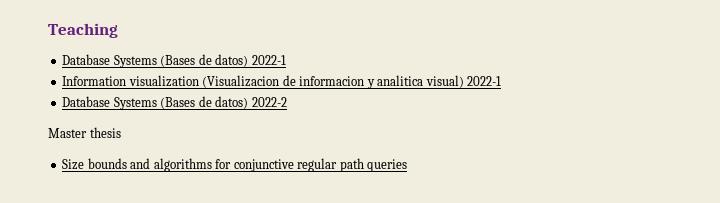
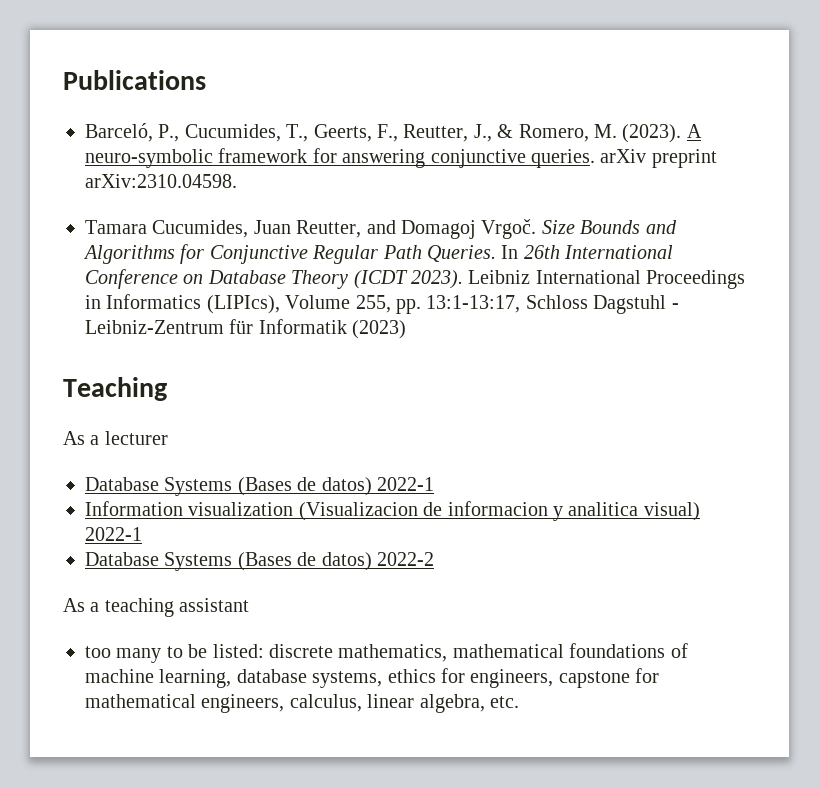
[48,23,118,38] Teaching -> [63,70,206,90] [85,123,702,143] [85,148,717,168] [85,174,237,188] [85,219,677,239] [83,244,674,264] [85,269,746,289] [85,294,679,314] [85,319,407,339] [63,377,167,401] [63,431,168,445] Publications // Barceló, P., Cucumides, T., Geerts, F., Reutter, J., & Romero, M. (2023). A neuro-symbolic framework for answering conjunctive queries. arXiv preprint arXiv:2310.04598. // Tamara Cucumides, Juan Reutter, and Domagoj Vrgoč. Size Bounds and Algorithms for Conjunctive Regular Path Queries. In 26th International Conference on Database Theory (ICDT 2023). Leibniz International Proceedings in Informatics (LIPIcs), Volume 255, pp. 13:1-13:17, Schloss Dagstuhl - Leibniz-Zentrum für Informatik (2023) // Teaching // As a lecturer
[48,127,121,138] [62,158,408,172] Master thesis // Size bounds and algorithms for conjunctive regular path queries -> [63,598,250,617] [85,643,688,663] [85,668,660,688] [85,694,519,713] As a teaching assistant // too many to be listed: discrete mathematics, mathematical foundations of machine learning, database systems, ethics for engineers, capstone for mathematical engineers, calculus, linear algebra, etc.

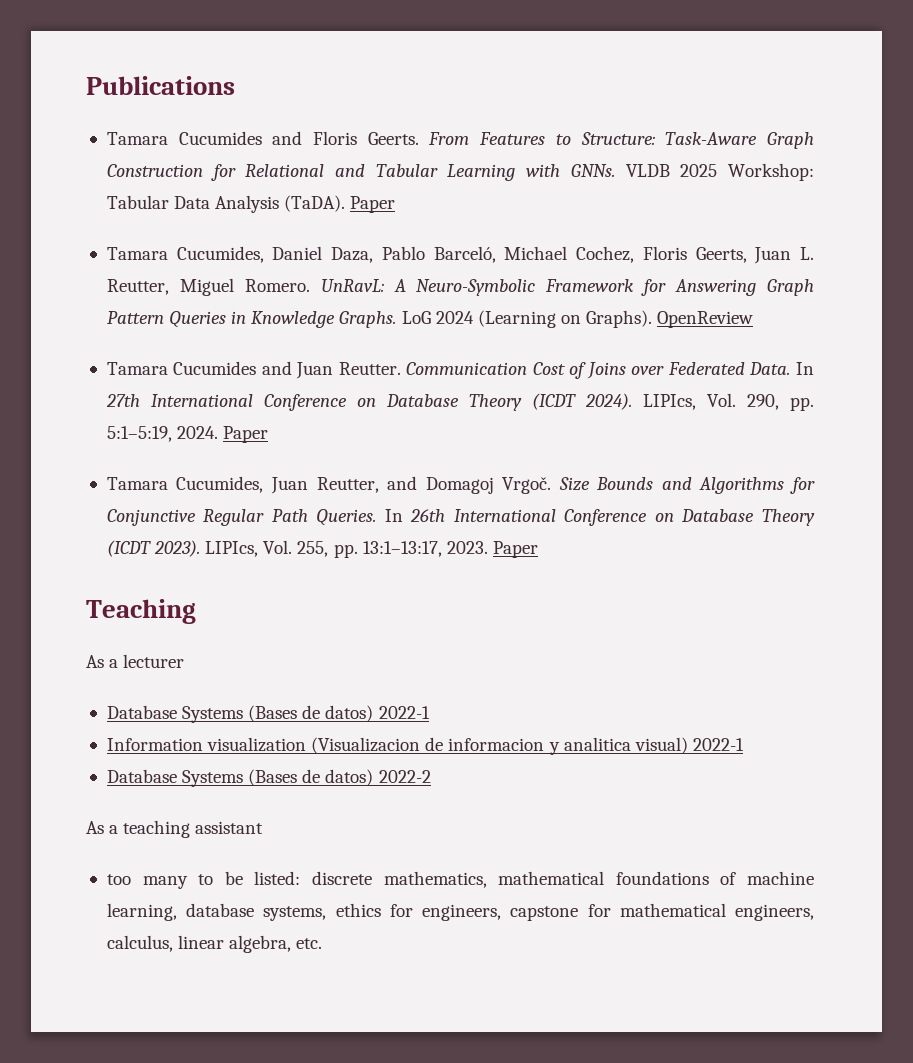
[85,123,702,143] [85,148,717,168] [85,174,237,188] Barceló, P., Cucumides, T., Geerts, F., Reutter, J., & Romero, M. (2023). A neuro-symbolic framework for answering conjunctive queries. arXiv preprint arXiv:2310.04598. -> [106,131,815,149] [106,163,815,181] [106,195,396,213] [106,246,814,264] [106,278,815,296] [106,310,754,328] [106,361,814,379] [105,393,814,411] [106,426,269,443] Tamara Cucumides and Floris Geerts. From Features to Structure: Task-Aware Graph Construction for Relational and Tabular Learning with GNNs. VLDB 2025 Workshop: Tabular Data Analysis (TaDA). Paper // Tamara Cucumides, Daniel Daza, Pablo Barceló, Michael Cochez, Floris Geerts, Juan L. Reutter, Miguel Romero. UnRavL: A Neuro-Symbolic Framework for Answering Graph Pattern Queries in Knowledge Graphs. LoG 2024 (Learning on Graphs). OpenReview // Tamara Cucumides and Juan Reutter. Communication Cost of Joins over Federated Data. In 27th International Conference on Database Theory (ICDT 2024). LIPIcs, Vol. 290, pp. 5:1–5:19, 2024. Paper
[468,270,746,289] [85,294,679,314] [85,319,407,339] Leibniz International Proceedings in Informatics (LIPIcs), Volume 255, pp. 13:1-13:17, Schloss Dagstuhl - Leibniz-Zentrum für Informatik (2023) -> [205,540,538,558] LIPIcs, Vol. 255, pp. 13:1–13:17, 2023. Paper

